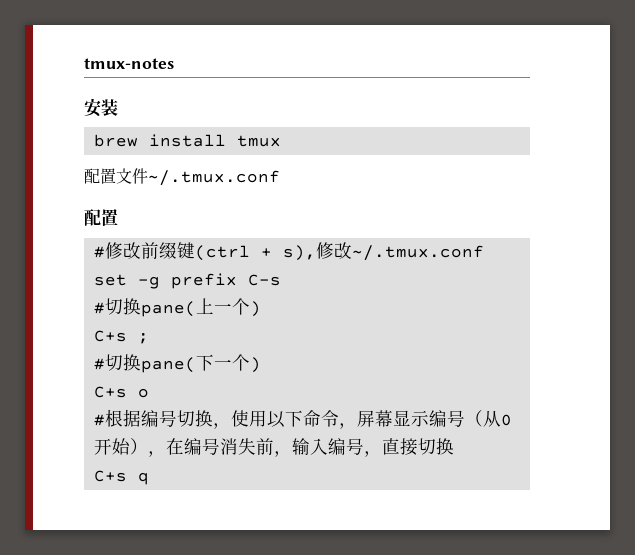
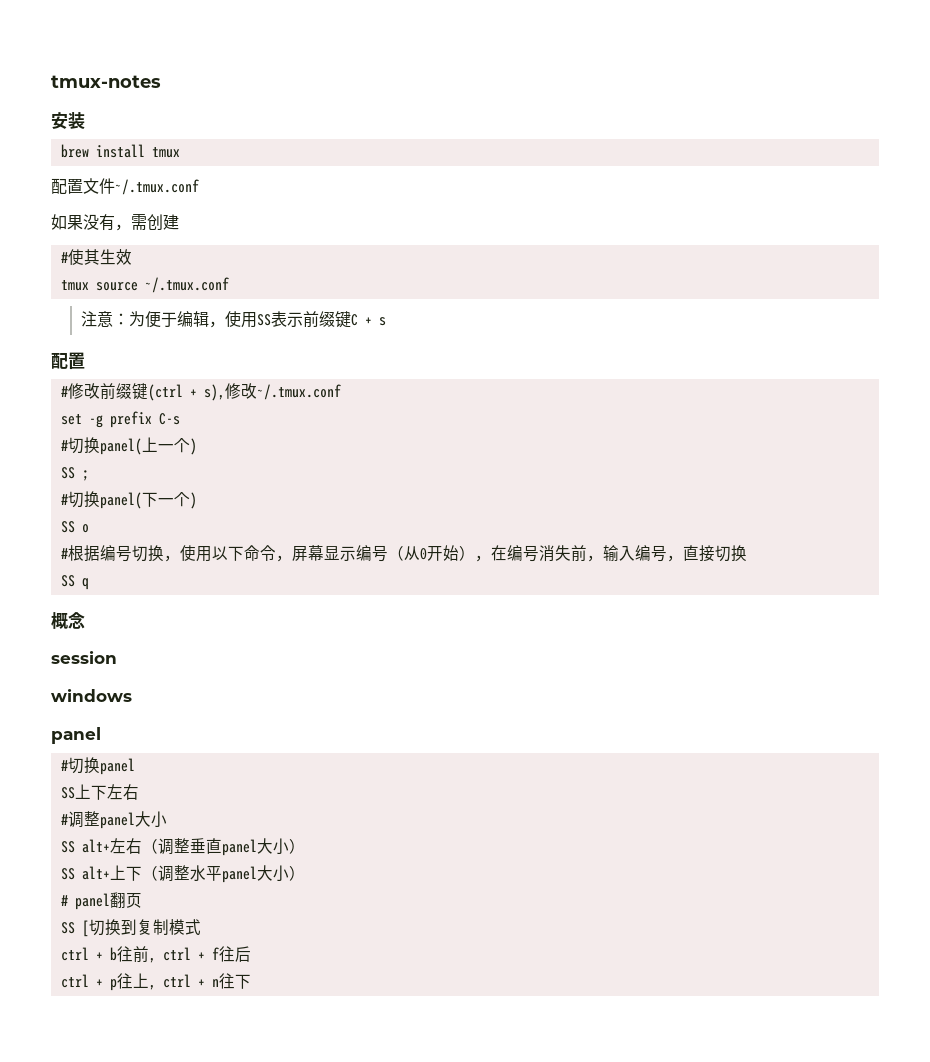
(280, 178) none -> [51,214,179,231] [60,249,132,265] [60,277,229,293] [80,311,386,328] // 如果没有，需创建 // #使其生效 // tmux source ~/.tmux.conf // 注意：为便于编辑，使用SS表示前缀键C + s
[140,301,196,317] pane( -> [99,438,142,455] panel(
[93,330,127,342] C+s -> [60,467,75,479] SS
[140,357,196,373] pane( -> [99,492,142,509] panel(
[93,386,127,398] C+s -> [60,521,75,533] SS
[93,470,127,482] C+s -> [60,575,75,587] SS
(149, 478) none -> [51,612,85,629] [51,651,117,664] [51,689,132,702] [51,727,101,744] [60,757,135,775] [60,784,139,800] [60,811,167,829] [60,838,305,856] [60,865,305,883] [60,892,142,910] [60,919,201,937] [60,946,251,963] [60,973,251,991] // 概念 // session // windows // panel // #切换panel // SS上下左右 // #调整panel大小 // SS alt+左右（调整垂直panel大小） // SS alt+上下（调整水平panel大小） // # panel翻页 // SS [切换到复制模式 // ctrl + b往前, ctrl + f往后 // ctrl + p往上, ctrl + n往下

